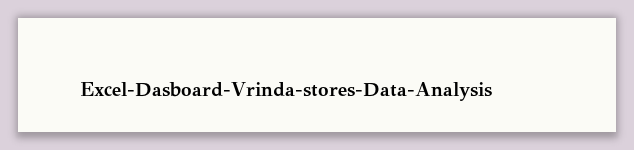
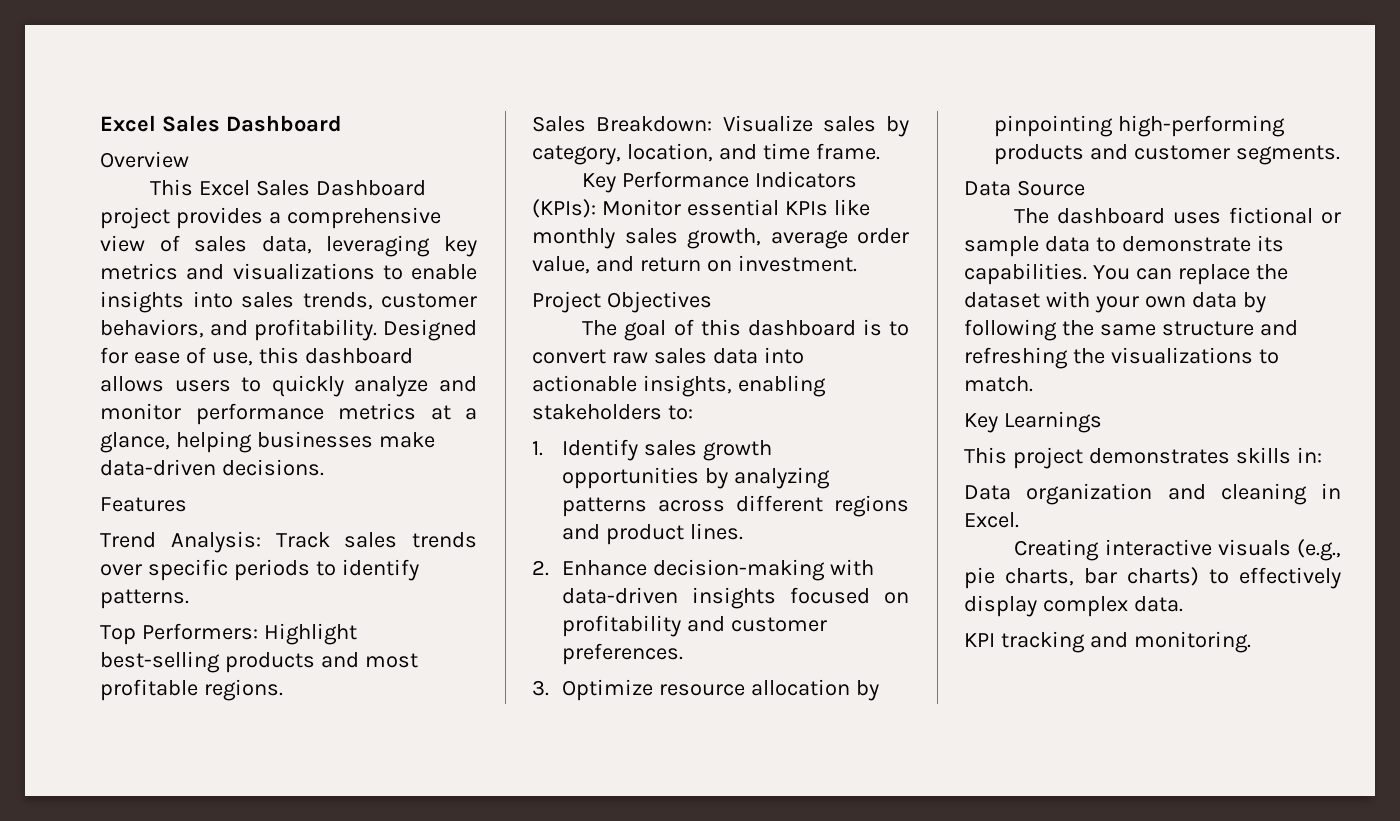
[80,82,492,101] Excel-Dasboard-Vrinda-stores-Data-Analysis -> [100,115,342,132] [100,151,189,168] [150,179,427,196] [100,207,441,229] [100,235,477,257] [100,263,477,280] [100,291,477,313] [100,319,477,341] [100,347,413,366] [100,375,477,397] [100,403,477,425] [100,431,435,453] [100,459,324,476] [100,497,187,512] [100,531,477,553] [100,559,419,581] [100,589,189,609] [100,623,357,645] [100,651,418,673] [100,679,283,701] [532,115,909,137] [532,143,880,165] [582,171,858,193] [532,199,870,218] [532,228,909,249] [532,255,857,274] [532,291,712,313] [582,319,909,341] [532,347,804,364] [532,375,826,397] [532,404,693,420] [532,439,772,461] [561,467,830,489] [561,495,909,517] [561,523,743,545] [532,559,874,581] [561,587,909,609] [561,615,827,637] [561,643,683,665] [532,679,879,701] [993,115,1285,137] [993,144,1340,165] [964,180,1085,196] [1014,207,1341,224] [964,235,1284,257] [964,263,1288,285] [964,291,1266,313] [964,319,1298,341] [964,347,1279,369] [964,376,1033,392] [964,411,1102,433] [964,447,1322,469] [964,483,1341,505] [964,512,1019,528] [1014,539,1341,561] [964,567,1341,589] [964,595,1183,617] [964,631,1251,653] Excel Sales Dashboard // Overview // This Excel Sales Dashboard project provides a comprehensive view of sales data, leveraging key metrics and visualizations to enable insights into sales trends, customer behaviors, and profitability. Designed for ease of use, this dashboard allows users to quickly analyze and monitor performance metrics at a glance, helping businesses make data-driven decisions. // Features // Trend Analysis: Track sales trends over specific periods to identify patterns. // Top Performers: Highlight best-selling products and most profitable regions. // Sales Breakdown: Visualize sales by category, location, and time frame. // Key Performance Indicators (KPIs): Monitor essential KPIs like monthly sales growth, average order value, and return on investment. // Project Objectives // The goal of this dashboard is to convert raw sales data into actionable insights, enabling stakeholders to: // 1. Identify sales growth opportunities by analyzing patterns across different regions and product lines. // 2. Enhance decision-making with data-driven insights focused on profitability and customer preferences. // 3. Optimize resource allocation by pinpointing high-performing products and customer segments. // Data Source // The dashboard uses fictional or sample data to demonstrate its capabilities. You can replace the dataset with your own data by following the same structure and refreshing the visualizations to match. // Key Learnings // This project demonstrates skills in: // Data organization and cleaning in Excel. // Creating interactive visuals (e.g., pie charts, bar charts) to effectively display complex data. // KPI tracking and monitoring.

